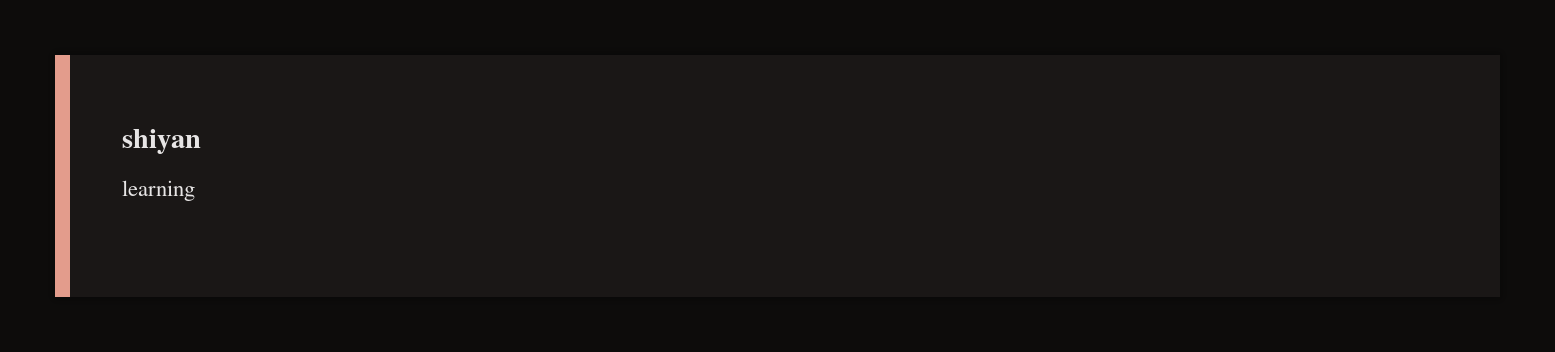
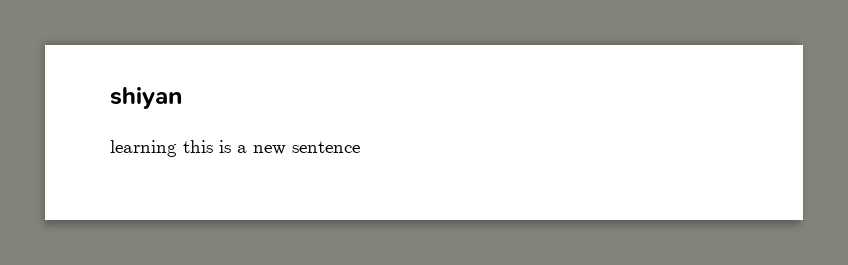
(195, 190) none -> [183,140,360,155] this is a new sentence

